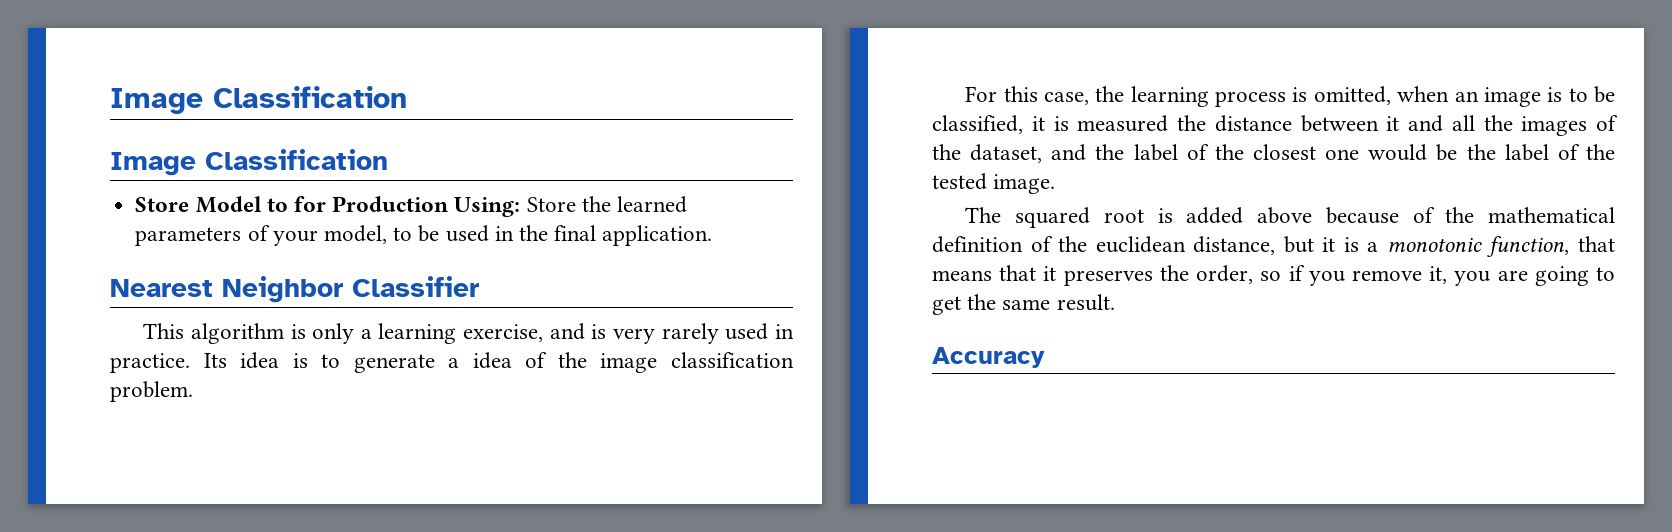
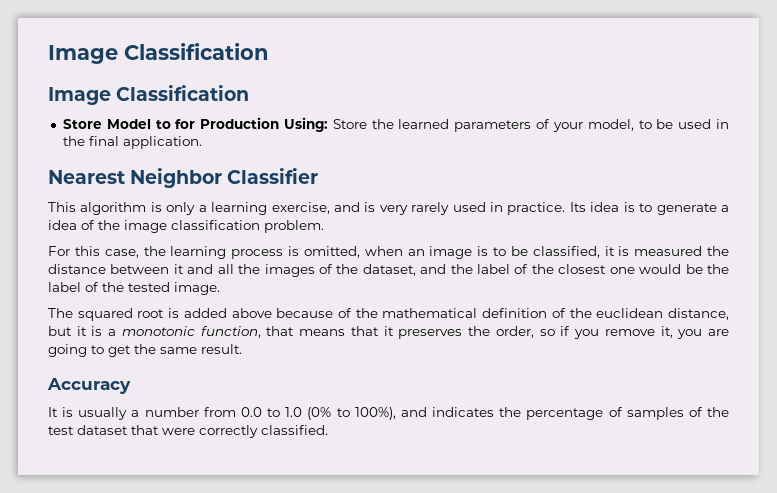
(1045, 357) none -> [48,407,729,420] [48,425,328,438] // It is usually a number from 0.0 to 1.0 (0% to 100%), and indicates the percentage of samples of the test dataset that were correctly classified.

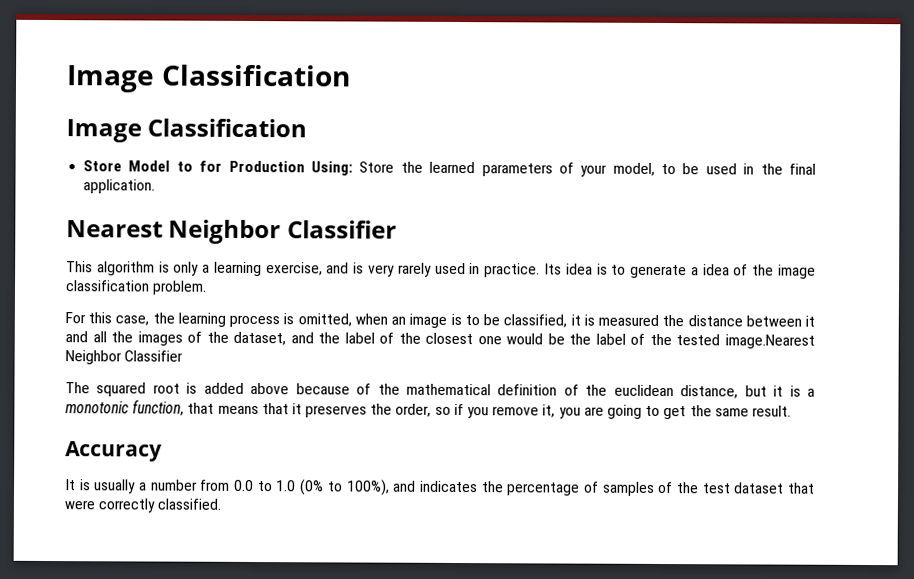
[174,282,220,295] image. -> [724,334,815,349] [65,350,184,365] image.Nearest Neighbor Classifier

